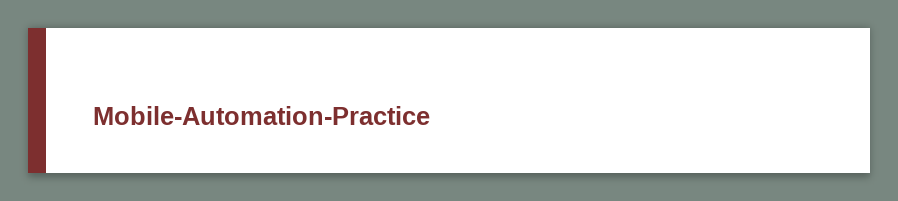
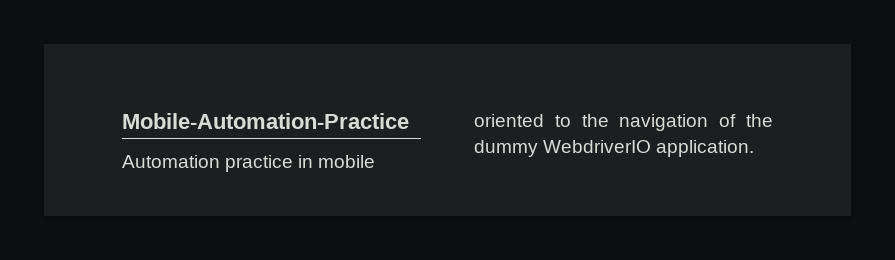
(430, 115) none -> [122,155,376,172] [474,114,773,131] [474,140,755,157] // Automation practice in mobile oriented to the navigation of the dummy WebdriverIO application.

